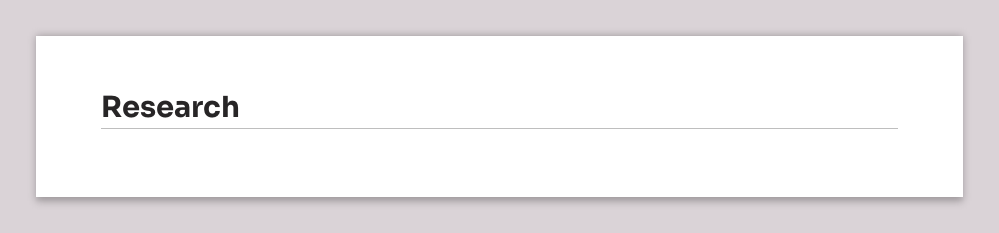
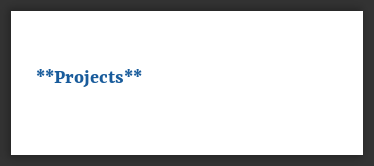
[101,95,240,118] Research -> [36,69,142,88] **Projects**

